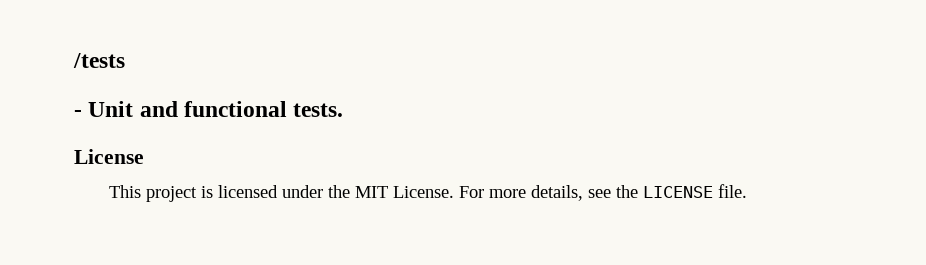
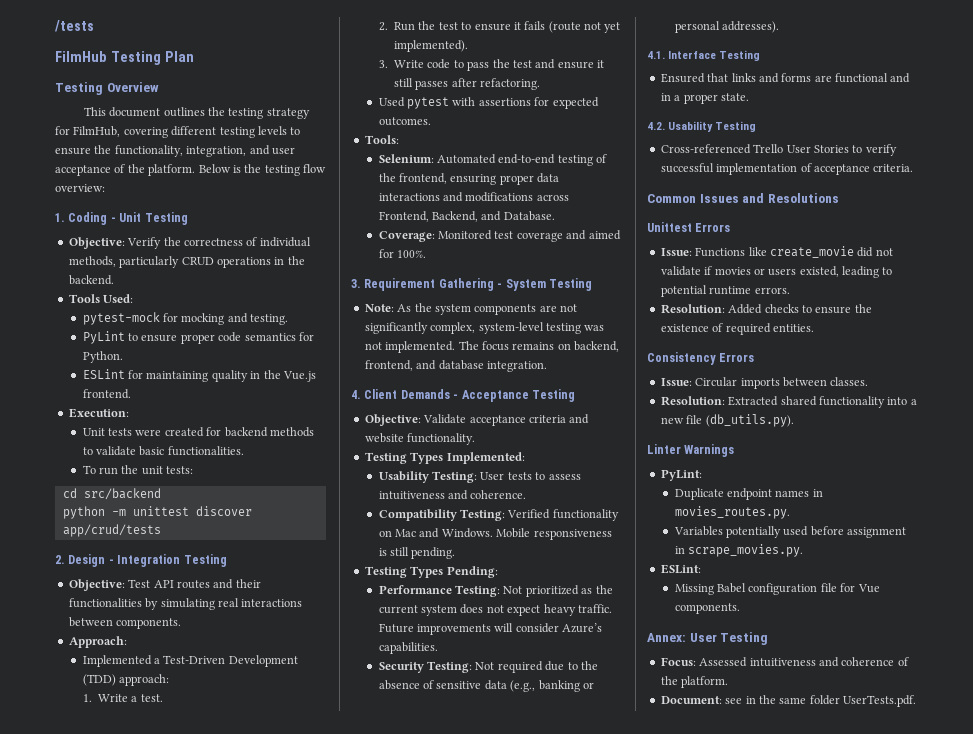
[74,101,344,117] [74,149,144,164] [108,184,747,202] - Unit and functional tests. // License // This project is licensed under the MIT License. For more details, see the LICENSE file. -> [55,51,194,65] [55,82,159,95] [83,107,310,119] [55,126,301,138] [55,145,295,157] [55,164,326,176] [55,184,105,192] [55,212,188,225] [68,237,311,249] [68,256,305,268] [68,275,114,285] [68,294,134,303] [82,312,289,325] [82,331,314,344] [82,351,123,363] [82,369,316,382] [82,389,131,399] [68,408,129,418] [82,427,314,437] [82,446,244,456] [82,465,194,475] [62,488,161,500] [62,506,252,519] [62,524,161,537] [55,554,227,567] [68,579,261,591] [68,598,303,610] [68,617,182,629] [68,636,127,648] [82,655,298,667] [82,674,170,686] [82,694,163,702] [378,21,621,33] [394,40,469,52] [378,59,605,71] [394,78,541,90] [378,97,599,109] [378,117,431,126] [364,135,399,144] [378,154,608,166] [378,173,560,185] [378,192,569,202] [378,211,555,222] [378,230,621,242] [378,249,427,258] [351,278,592,291] [364,303,577,315] [364,322,605,334] [364,341,619,353] [364,360,547,372] [351,389,575,402] [364,414,590,426] [364,433,476,445] [364,452,525,464] [378,471,581,483] [378,490,527,500] [378,509,619,521] [378,528,612,540] [378,547,456,559] [364,566,498,578] [378,585,613,597] [378,604,612,616] [378,623,603,635] [378,642,438,654] [378,661,598,673] [378,680,594,692] [674,21,780,33] [647,50,761,61] [660,73,911,83] [660,93,749,104] [647,121,757,132] [660,144,897,156] [660,163,914,175] [647,193,839,203] [647,222,731,232] [660,246,893,258] [660,266,893,278] [660,285,790,297] [660,304,872,314] [660,323,814,335] [647,352,755,365] [660,377,869,389] [660,396,917,408] [660,414,794,427] [647,444,735,457] [660,469,702,481] [674,488,823,500] [674,506,790,519] [673,526,907,538] [674,544,804,557] [660,564,701,574] [674,583,880,595] [674,603,740,614] [647,632,769,645] [660,657,909,667] [660,676,729,688] [660,695,916,707] FilmHub Testing Plan // Testing Overview // This document outlines the testing strategy for FilmHub, covering different testing levels to ensure the functionality, integration, and user acceptance of the platform. Below is the testing flow overview: // 1. Coding - Unit Testing // Objective: Verify the correctness of individual methods, particularly CRUD operations in the backend. // Tools Used: // pytest-mock for mocking and testing. // PyLint to ensure proper code semantics for Python. // ESLint for maintaining quality in the Vue.js frontend. // Execution: // Unit tests were created for backend methods to validate basic functionalities. // To run the unit tests: // cd src/backend // python -m unittest discover app/crud/tests // 2. Design - Integration Testing // Objective: Test API routes and their functionalities by simulating real interactions between components. // Approach: // Implemented a Test-Driven Development (TDD) approach: // 1. Write a test. // 2. Run the test to ensure it fails (route not yet implemented). // 3. Write code to pass the test and ensure it still passes after refactoring. // Used pytest with assertions for expected outcomes. // Tools: // Selenium: Automated end-to-end testing of the frontend, ensuring proper data interactions and modifications across Frontend, Backend, and Database. // Coverage: Monitored test coverage and aimed for 100%. // 3. Requirement Gathering - System Testing // Note: As the system components are not significantly complex, system-level testing was not implemented. The focus remains on backend, frontend, and database integration. // 4. Client Demands - Acceptance Testing // Objective: Validate acceptance criteria and website functionality. // Testing Types Implemented: // Usability Testing: User tests to assess intuitiveness and coherence. // Compatibility Testing: Verified functionality on Mac and Windows. Mobile responsiveness is still pending. // Testing Types Pending: // Performance Testing: Not prioritized as the current system does not expect heavy traffic. Future improvements will consider Azure’s capabilities. // Security Testing: Not required due to the absence of sensitive data (e.g., banking or personal addresses). // 4.1. Interface Testing // Ensured that links and forms are functional and in a proper state. // 4.2. Usability Testing // Cross-referenced Trello User Stories to verify successful implementation of acceptance criteria. // Common Issues and Resolutions // Unittest Errors // Issue: Functions like create_movie did not validate if movies or users existed, leading to potential runtime errors. // Resolution: Added checks to ensure the existence of required entities. // Consistency Errors // Issue: Circular imports between classes. // Resolution: Extracted shared functionality into a new file (db_utils.py). // Linter Warnings // PyLint: // Duplicate endpoint names in movies_routes.py. // Variables potentially used before assignment in scrape_movies.py. // ESLint: // Missing Babel configuration file for Vue components. // Annex: User Testing // Focus: Assessed intuitiveness and coherence of the platform. // Document: see in the same folder UserTests.pdf.

